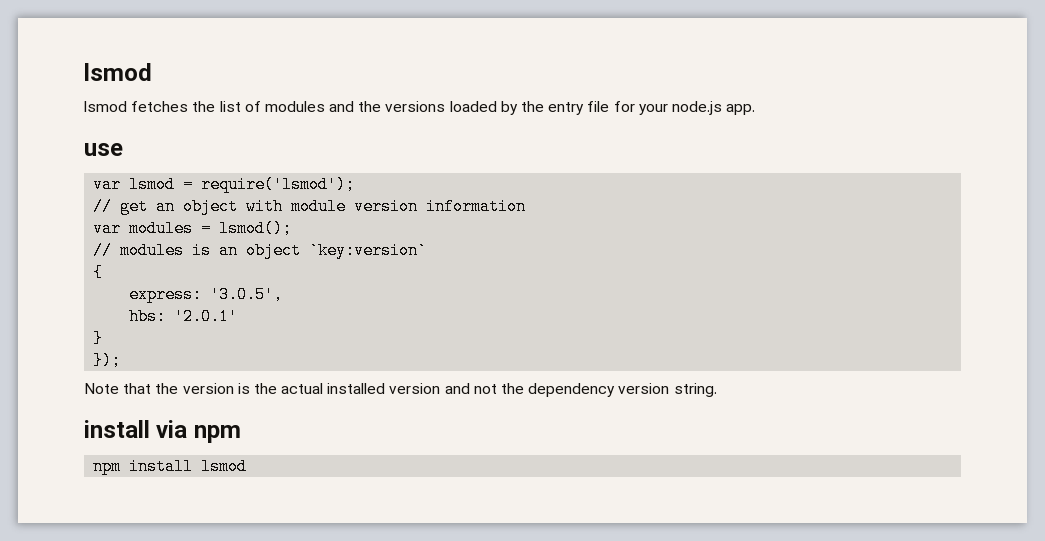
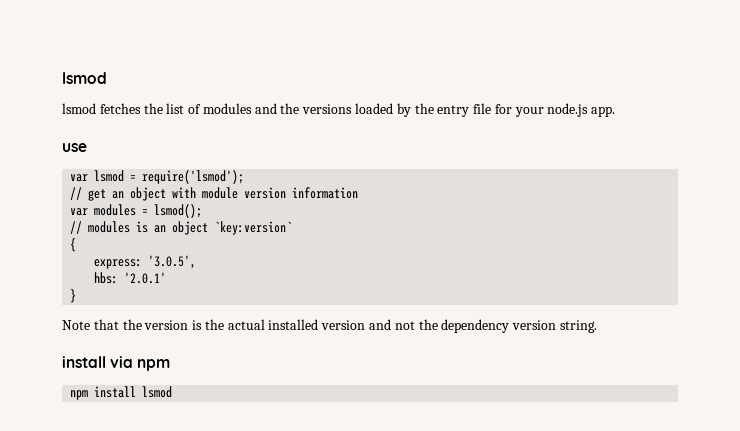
[93,352,122,369] // }); -> (77, 296) none

